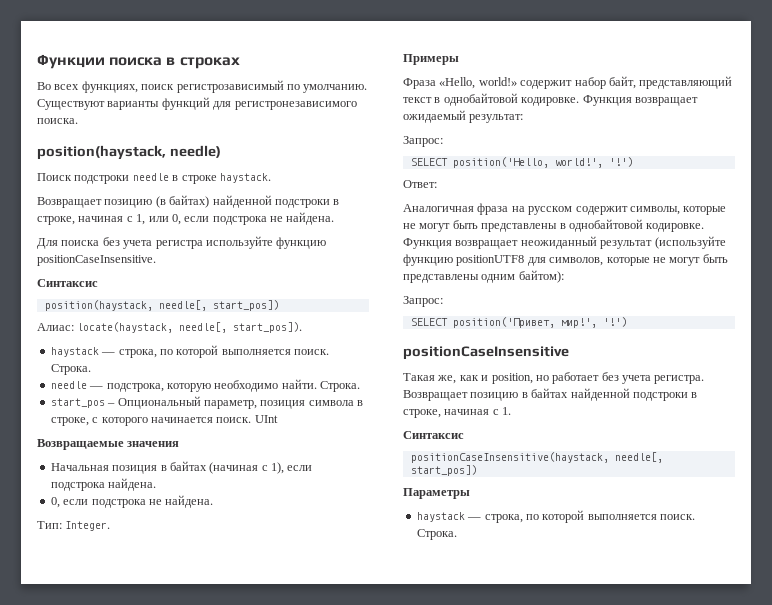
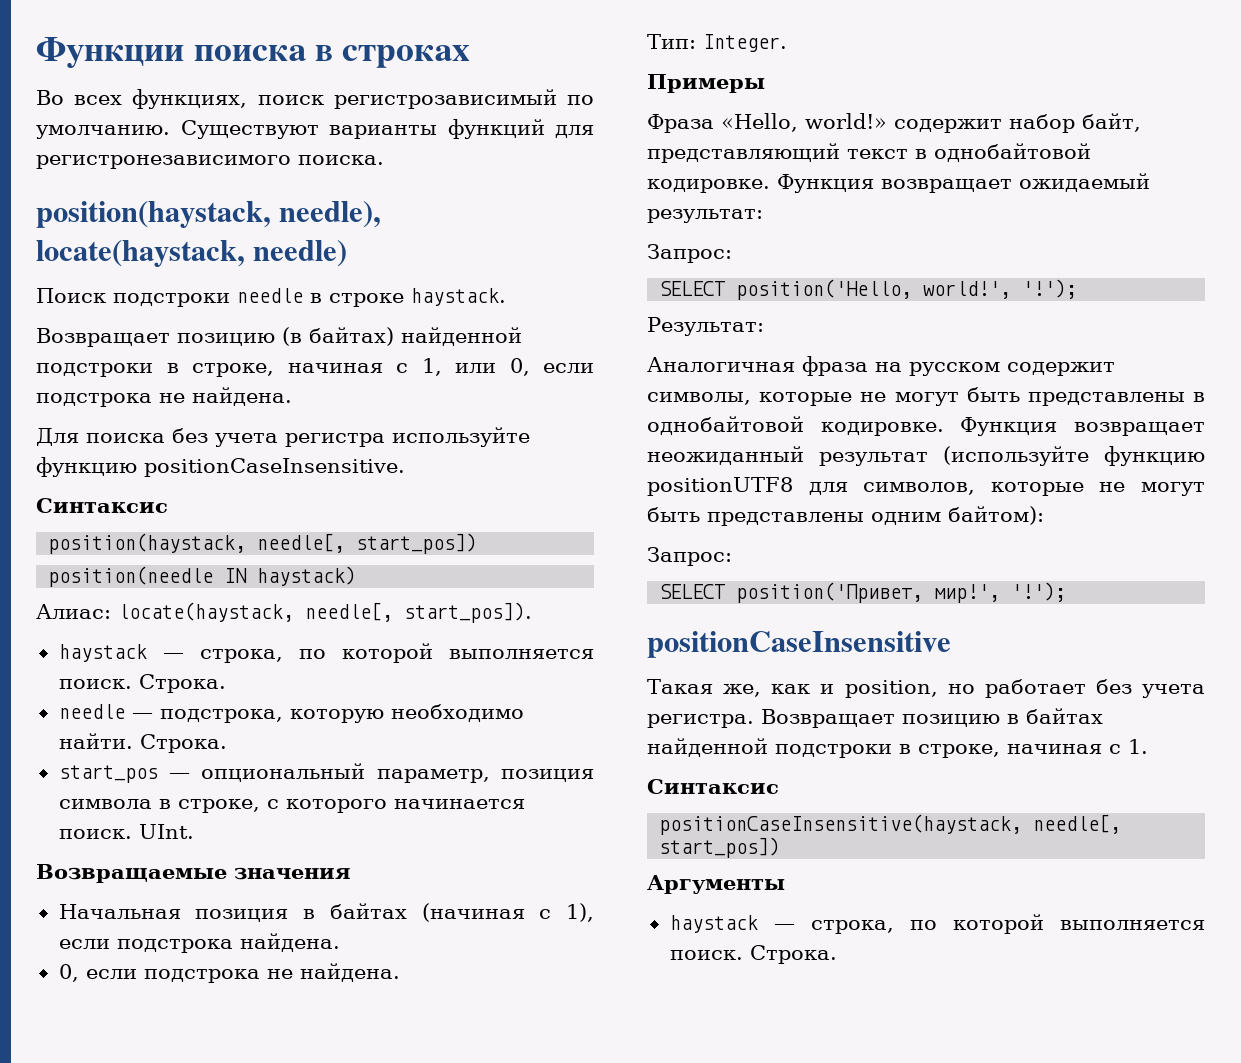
(166, 152) none -> [279,201,382,228] [36,240,245,267] needle), locate(haystack,
(279, 305) none -> [48,566,357,587] // position(needle IN haystack)
[107,396,201,409] – Опциональный -> [168,763,366,782] — опциональный
[254,415,278,423] UInt -> [138,824,194,839] UInt.
[608,157,633,167] [403,180,437,188] '!') // Ответ: -> [1022,279,1078,299] [647,317,764,336] '!'); // Результат:
[602,317,627,327] '!') -> [1011,582,1067,602] '!');
[403,488,470,499] Параметры -> [647,875,785,894] Аргументы

